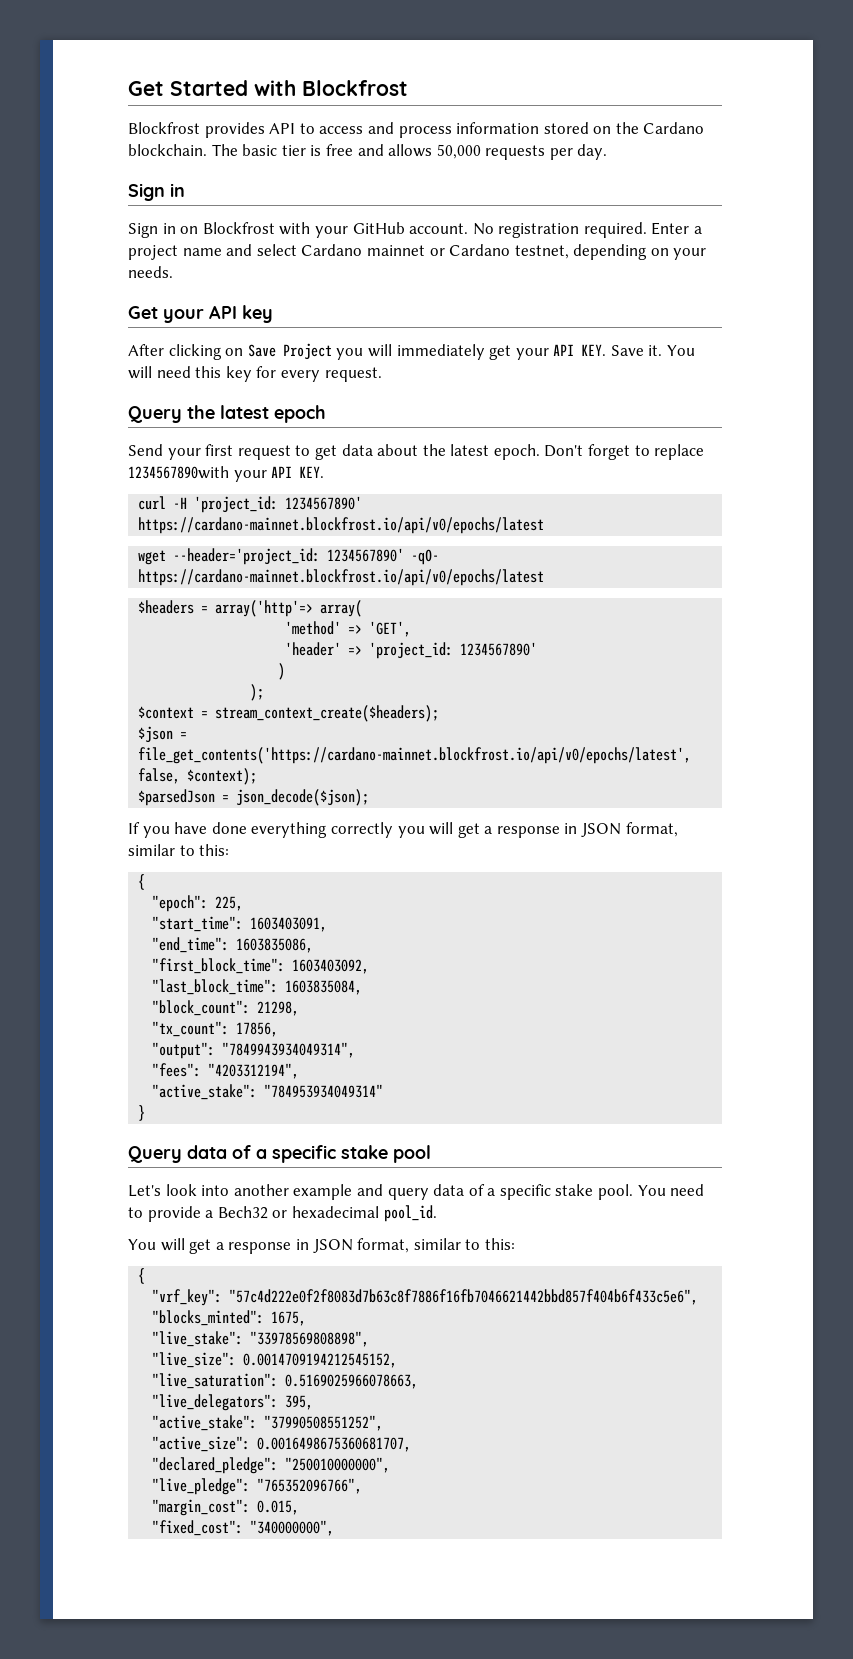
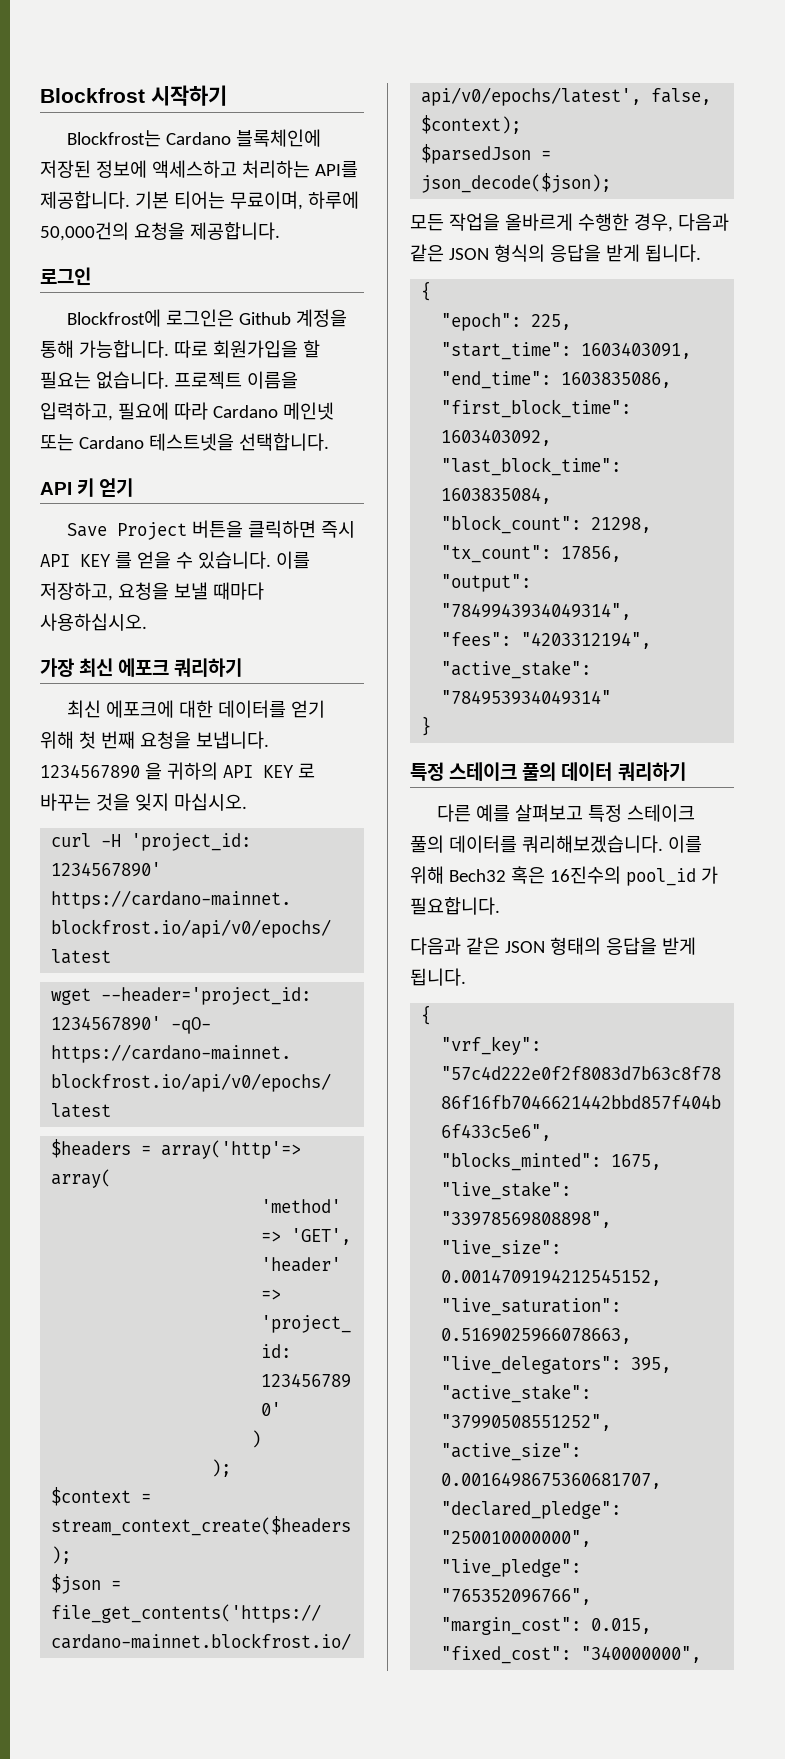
[128,80,408,96] [128,122,705,138] [128,144,608,160] [128,183,185,201] [128,222,703,238] [128,244,707,260] [128,266,173,278] [128,305,273,323] [128,343,696,360] [128,366,382,382] [128,405,326,423] [128,444,705,460] [128,466,325,482] Get Started with Blockfrost // Blockfrost provides API to access and process information stored on the Cardano blockchain. The basic tier is free and allows 50,000 requests per day. // Sign in // Sign in on Blockfrost with your GitHub account. No registration required. Enter a project name and select Cardano mainnet or Cardano testnet, depending on your needs. // Get your API key // After clicking on Save Project you will immediately get your API KEY. Save it. You will need this key for every request. // Query the latest epoch // Send your first request to get data about the latest epoch. Don't forget to replace 1234567890with your API KEY. -> [40,85,227,106] [67,129,322,147] [40,160,358,178] [40,191,359,210] [40,222,280,241] [40,267,91,286] [67,309,348,327] [40,340,320,358] [40,371,298,389] [40,402,334,421] [40,433,329,451] [40,478,134,497] [67,520,356,540] [40,551,310,569] [40,582,264,601] [40,613,147,631] [40,658,243,677] [67,700,326,718] [40,731,269,749] [40,762,315,780] [40,793,247,811] Blockfrost 시작하기 // Blockfrost는 Cardano 블록체인에 저장된 정보에 액세스하고 처리하는 API를 제공합니다. 기본 티어는 무료이며, 하루에 50,000건의 요청을 제공합니다. // 로그인 // Blockfrost에 로그인은 Github 계정을 통해 가능합니다. 따로 회원가입을 할 필요는 없습니다. 프로젝트 이름을 입력하고, 필요에 따라 Cardano 메인넷 또는 Cardano 테스트넷을 선택합니다. // API 키 얻기 // Save Project 버튼을 클릭하면 즉시 API KEY 를 얻을 수 있습니다. 이를 저장하고, 요청을 보낼 때마다 사용하십시오. // 가장 최신 에포크 쿼리하기 // 최신 에포크에 대한 데이터를 얻기 위해 첫 번째 요청을 보냅니다. 1234567890 을 귀하의 API KEY 로 바꾸는 것을 잊지 마십시오.
[128,822,678,838] [128,844,230,856] If you have done everything correctly you will get a response in JSON format, similar to this: -> [410,213,729,232] [410,244,701,262] 모든 작업을 올바르게 수행한 경우, 다음과 같은 JSON 형식의 응답을 받게 됩니다.
[128,1145,431,1163] [128,1184,705,1200] [128,1205,437,1222] [128,1238,515,1254] Query data of a specific stake pool // Let's look into another example and query data of a specific stake pool. You need to provide a Bech32 or hexadecimal pool_id. // You will get a response in JSON format, similar to this: -> [410,762,686,781] [437,804,696,822] [410,835,702,853] [410,866,718,886] [410,897,500,915] [410,937,696,955] [410,968,466,986] 특정 스테이크 풀의 데이터 쿼리하기 // 다른 예를 살펴보고 특정 스테이크 풀의 데이터를 쿼리해보겠습니다. 이를 위해 Bech32 혹은 16진수의 pool_id 가 필요합니다. // 다음과 같은 JSON 형태의 응답을 받게 됩니다.

